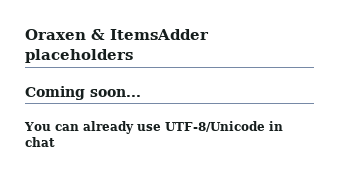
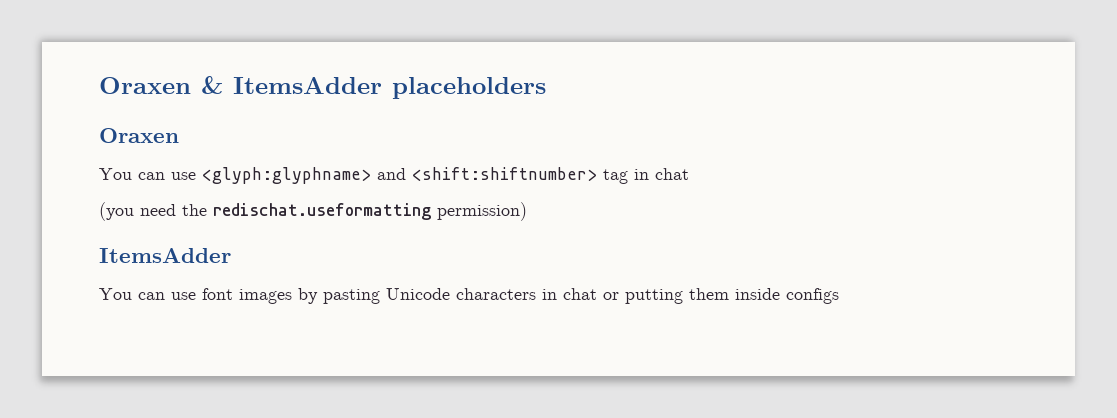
[25,86,141,100] [24,121,283,134] [25,137,55,147] Coming soon... // You can already use UTF-8/Unicode in chat -> [99,128,179,143] [99,167,689,184] [99,202,527,221] [99,248,231,263] [99,288,839,304] Oraxen // You can use <glyph:glyphname> and <shift:shiftnumber> tag in chat // (you need the redischat.useformatting permission) // ItemsAdder // You can use font images by pasting Unicode characters in chat or putting them inside configs

